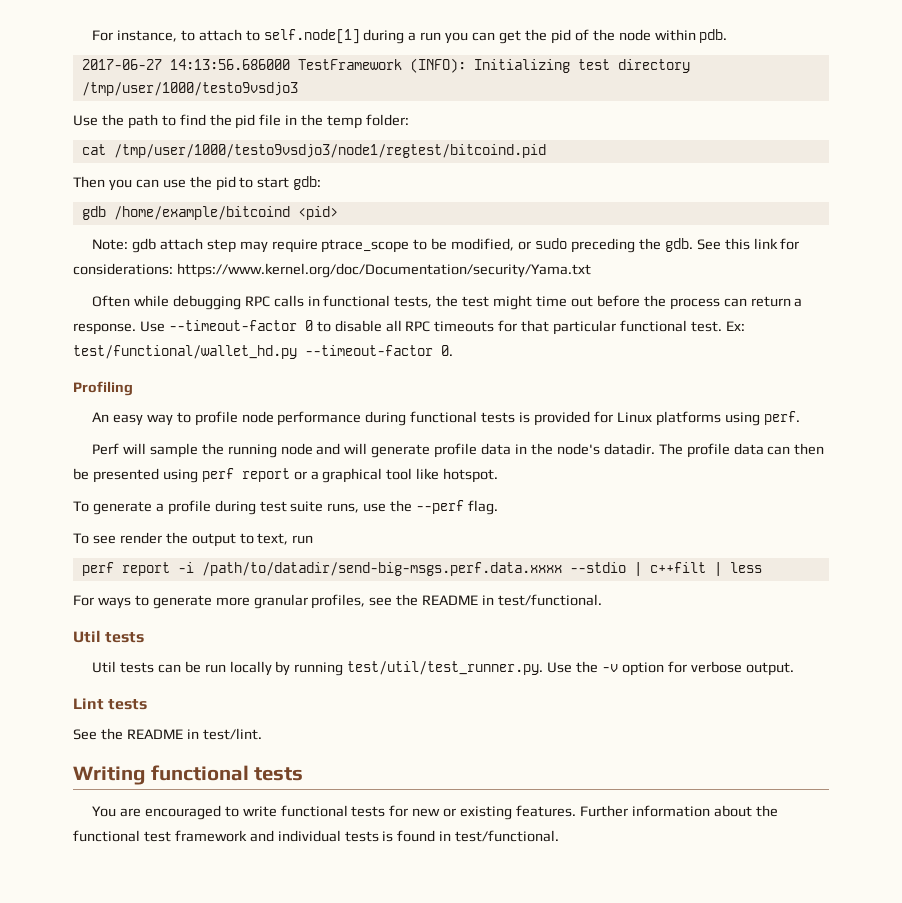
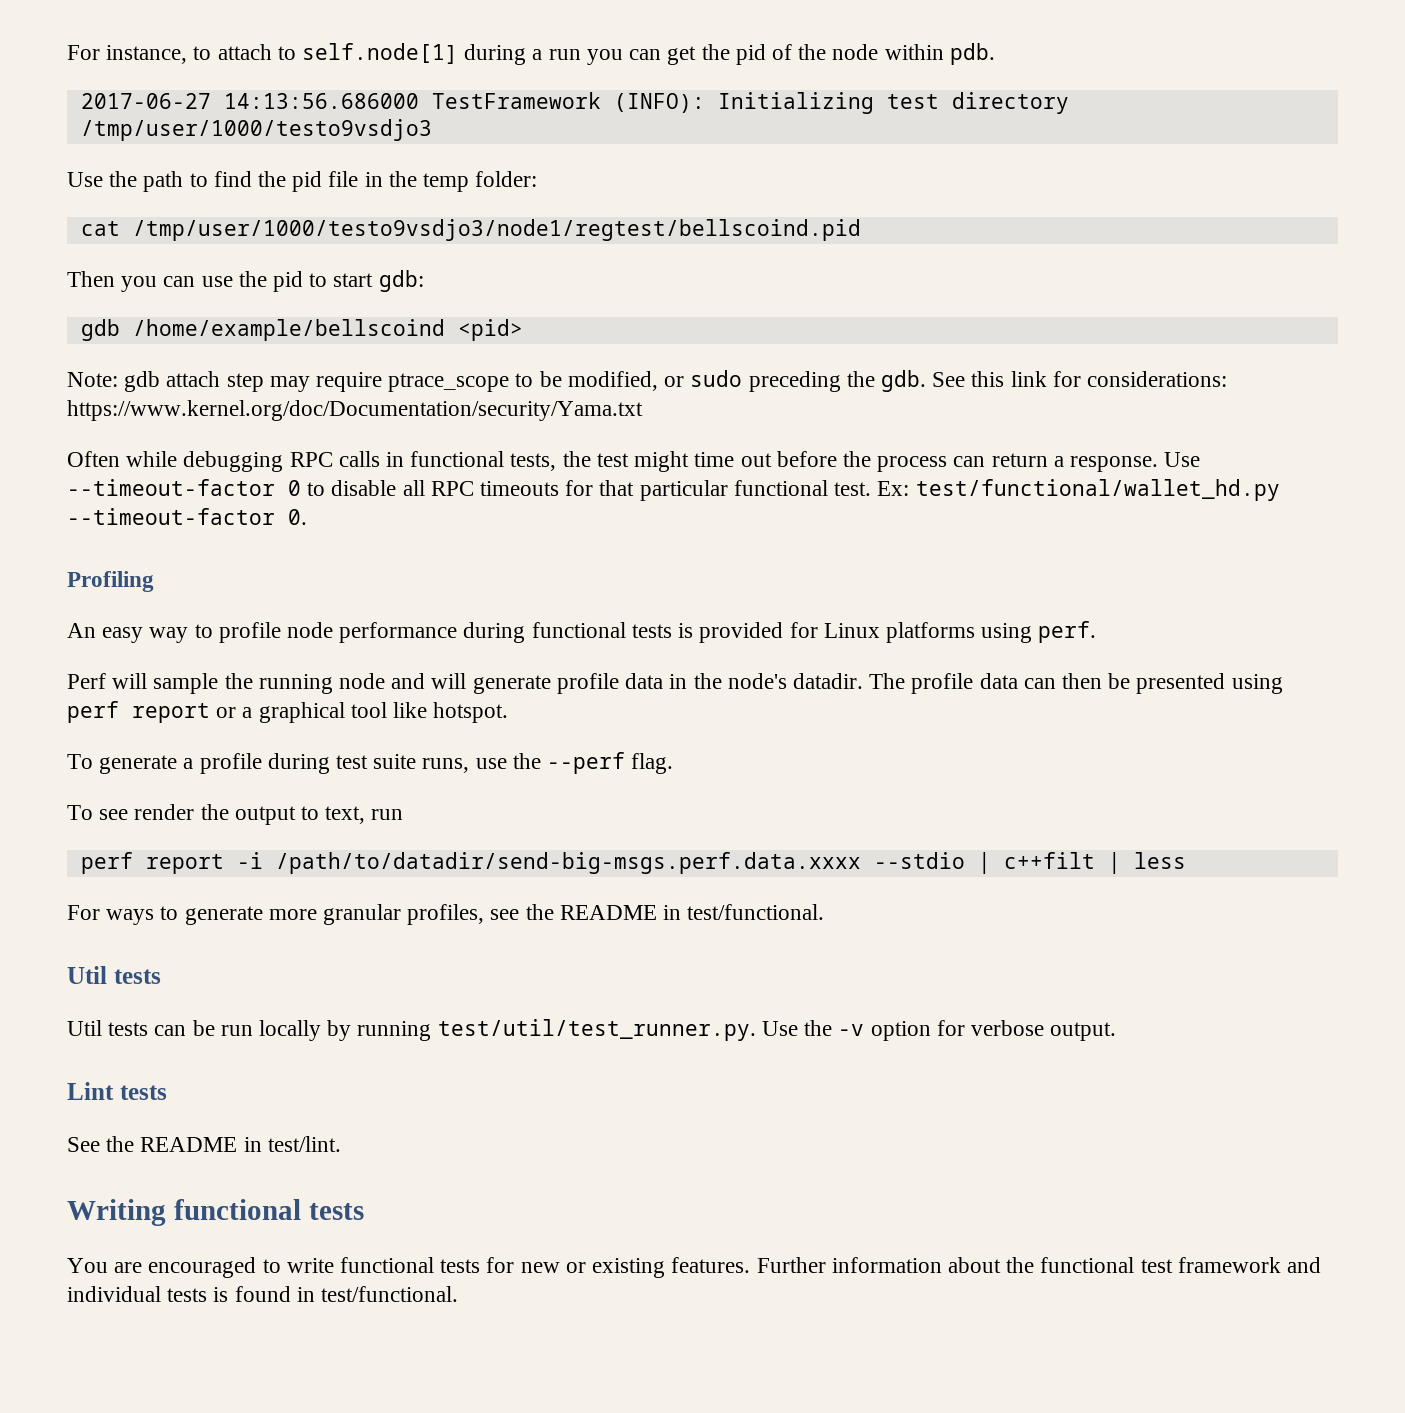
[113,144,546,158] /tmp/user/1000/testo9vsdjo3/node1/regtest/bitcoind.pid -> [132,219,861,241] /tmp/user/1000/testo9vsdjo3/node1/regtest/bellscoind.pid
[113,206,290,220] /home/example/bitcoind -> [132,319,445,341] /home/example/bellscoind

